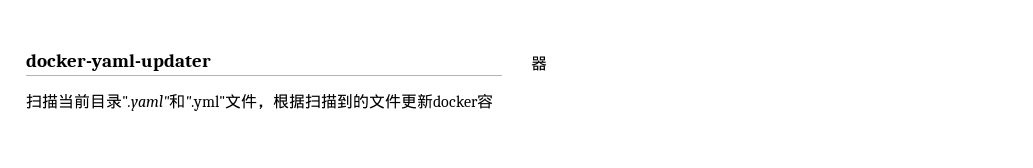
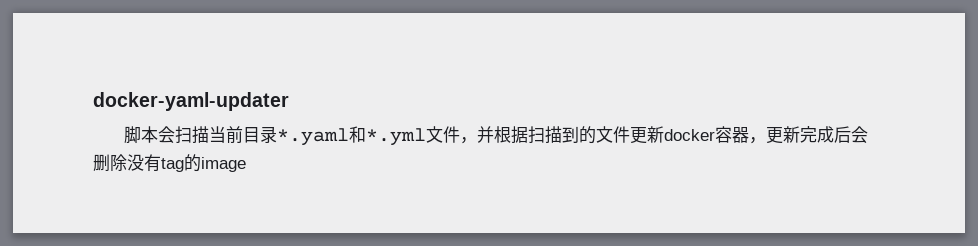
(211, 62) none -> [124,126,176,144] 脚本会
[122,94,273,111] ".yaml"和".yml"文件， -> [277,126,495,146] *.yaml和*.yml文件，并
(547, 63) none -> [749,126,869,144] [93,154,246,172] ，更新完成后会删除没有tag的image

